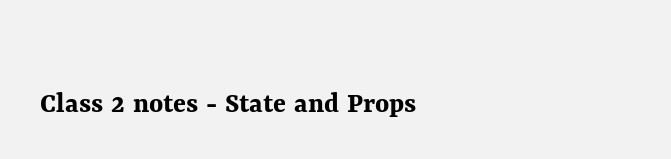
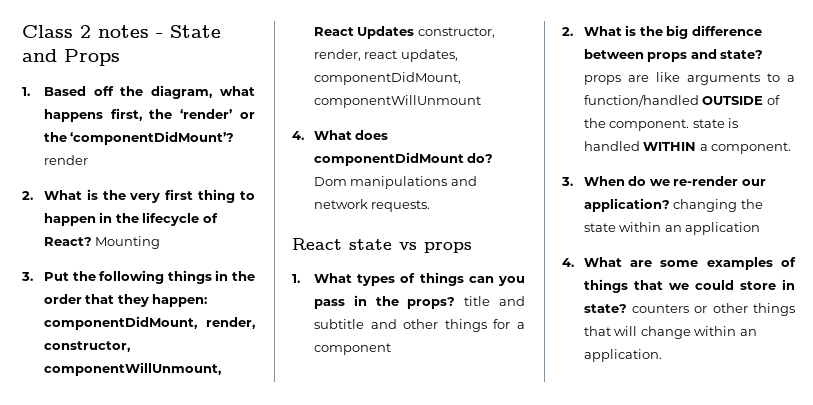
(416, 106) none -> [22,85,255,99] [43,108,255,122] [43,131,235,145] [43,155,88,165] [22,189,255,203] [43,212,218,226] [43,236,161,249] [21,270,255,284] [43,294,208,307] [43,316,255,330] [43,341,130,352] [43,362,221,376] [313,26,495,39] [313,49,458,62] [313,72,461,85] [313,95,481,108] [292,130,389,140] [313,152,494,166] [313,176,477,189] [313,199,431,212] [292,238,472,253] [292,272,525,286] [313,295,525,309] [313,319,525,332] [313,343,391,355] [562,25,762,39] [583,49,764,62] [583,72,795,85] [583,94,780,107] [583,118,739,131] [583,141,792,154] [561,176,766,186] [583,198,763,212] [583,222,761,235] [562,257,796,270] [583,279,795,293] [583,303,795,316] [583,326,757,339] [583,349,662,362] // 1. Based off the diagram, what happens first, the ‘render’ or the ‘componentDidMount’? render // 2. What is the very first thing to happen in the lifecycle of React? Mounting // 3. Put the following things in the order that they happen: componentDidMount, render, constructor, componentWillUnmount, React Updates constructor, render, react updates, componentDidMount, componentWillUnmount // 4. What does componentDidMount do? Dom manipulations and network requests. // React state vs props // 1. What types of things can you pass in the props? title and subtitle and other things for a component // 2. What is the big difference between props and state? props are like arguments to a function/handled OUTSIDE of the component. state is handled WITHIN a component. // 3. When do we re-render our application? changing the state within an application // 4. What are some examples of things that we could store in state? counters or other things that will change within an application.

